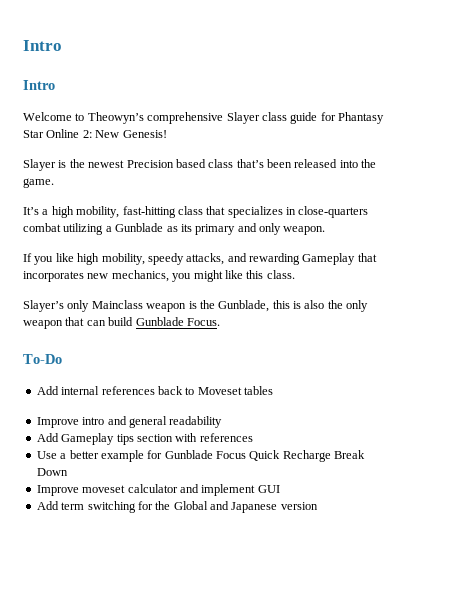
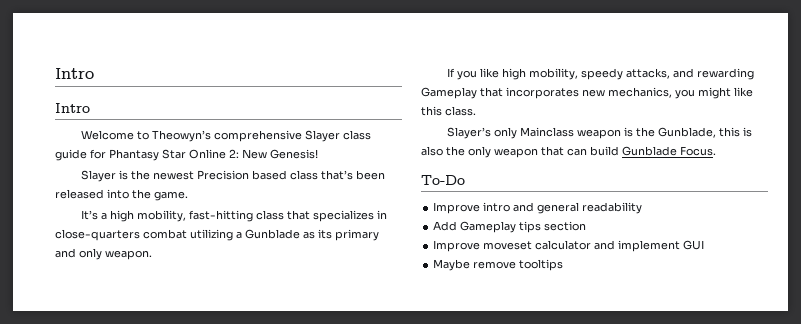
[36,386,273,395] // Add internal references back to Moveset tables -> (465, 180) none
[175,433,253,442] [36,450,366,462] [36,468,68,476] with references // Use a better example for Gunblade Focus Quick Recharge Break Down -> (587, 226) none
[36,501,318,513] Add term switching for the Global and Japanese version -> [433,259,564,271] Maybe remove tooltips

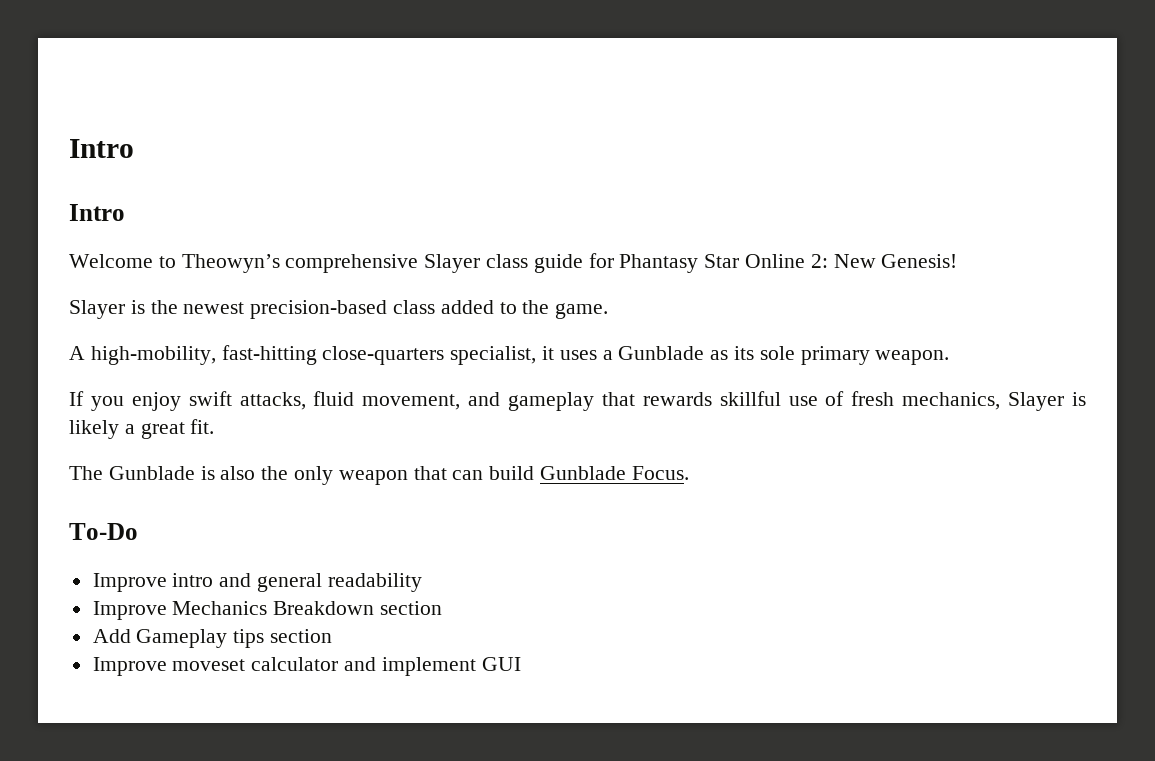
[197,170,386,180] [55,189,188,201] [81,210,388,222] [55,229,233,241] Precision based class that’s been released into the game. // It’s a high mobility, fast-hitting class that specializes in close-quarters combat utilizing -> [250,300,609,319] [69,345,597,365] precision-based class added to the game. // A high-mobility, fast-hitting close-quarters specialist, it uses
[335,229,379,241] [55,248,102,260] primary and only -> [759,346,870,365] sole primary
[480,68,755,80] [421,87,753,99] [421,106,476,116] [447,127,741,139] like high mobility, speedy attacks, and rewarding Gameplay that incorporates new mechanics, you might like this class. // Slayer’s only Mainclass weapon is the Gunblade, this -> [131,391,1086,411] [69,419,215,439] [69,466,195,480] enjoy swift attacks, fluid movement, and gameplay that rewards skillful use of fresh mechanics, Slayer is likely a great fit. // The Gunblade
(643, 208) none -> [92,601,443,620] // Improve Mechanics Breakdown section
[433,259,564,271] // Maybe remove tooltips -> (521, 664) none

